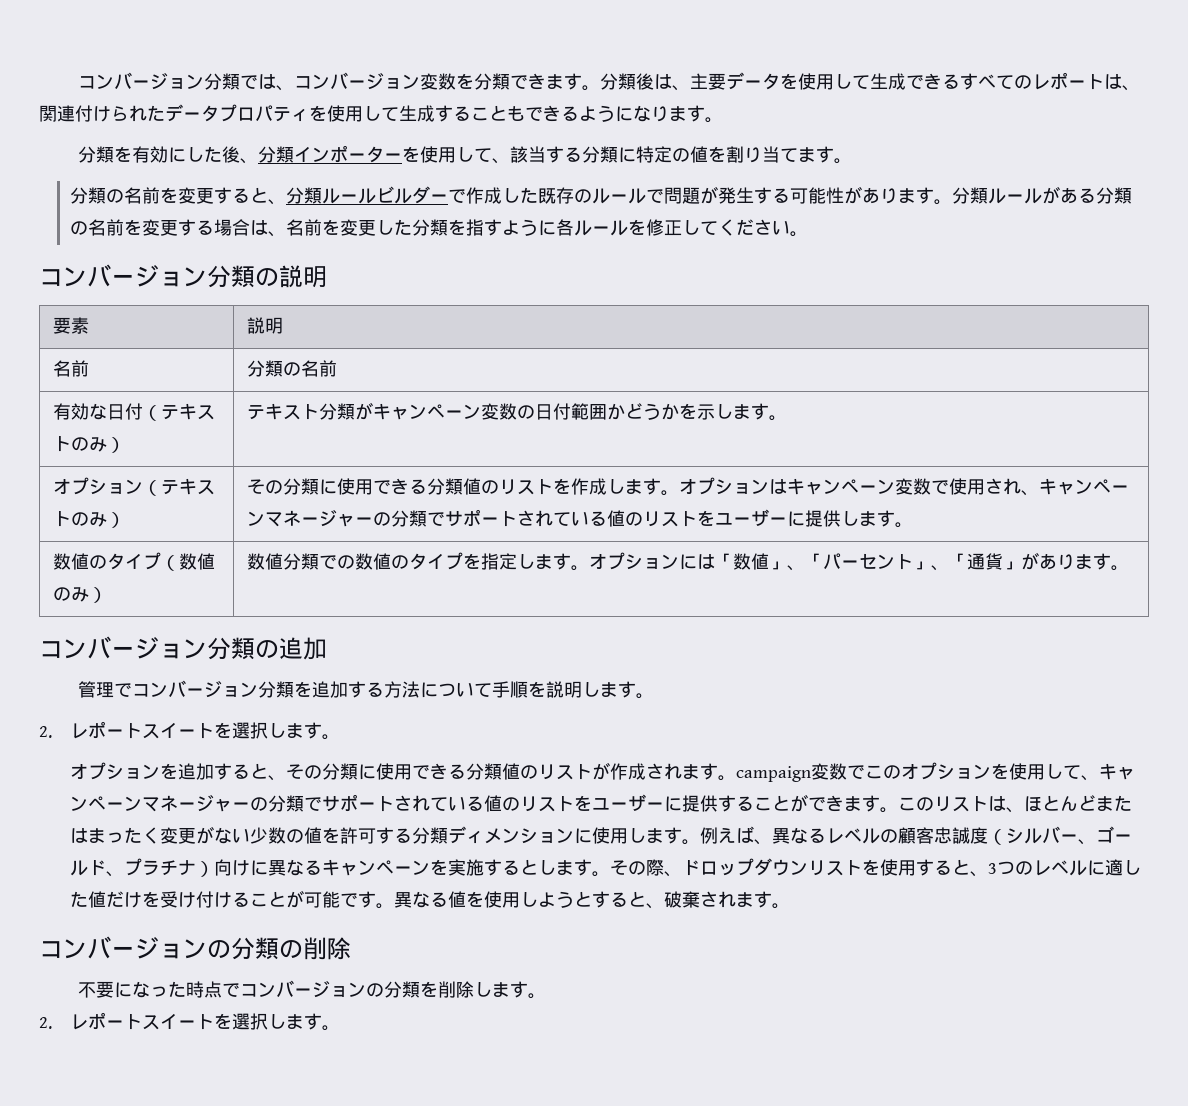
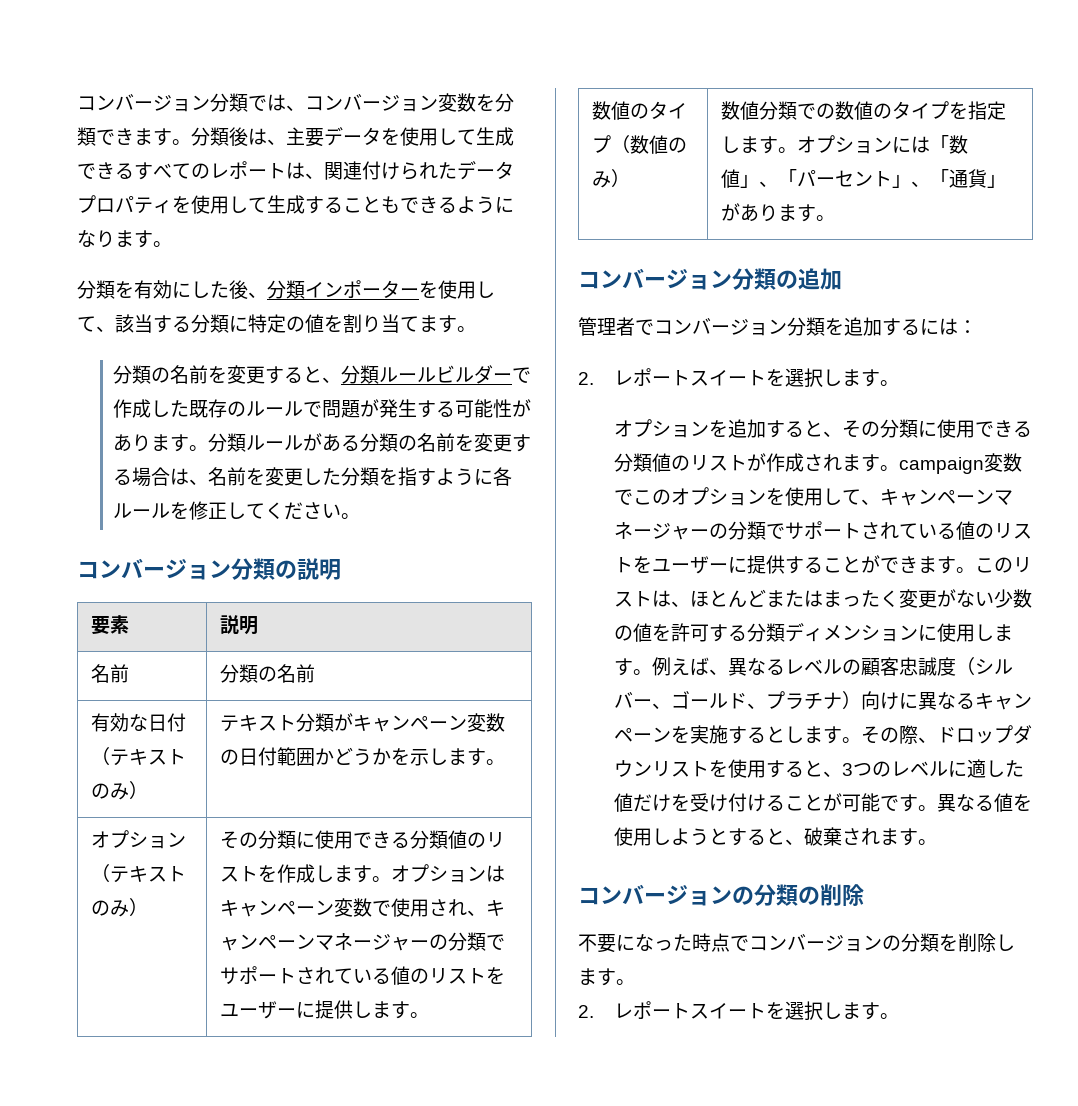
(114, 690) none -> [616,317,635,336] 者
[383,681,654,699] 方法について手順を説明します。 -> [920,318,977,335] には：

